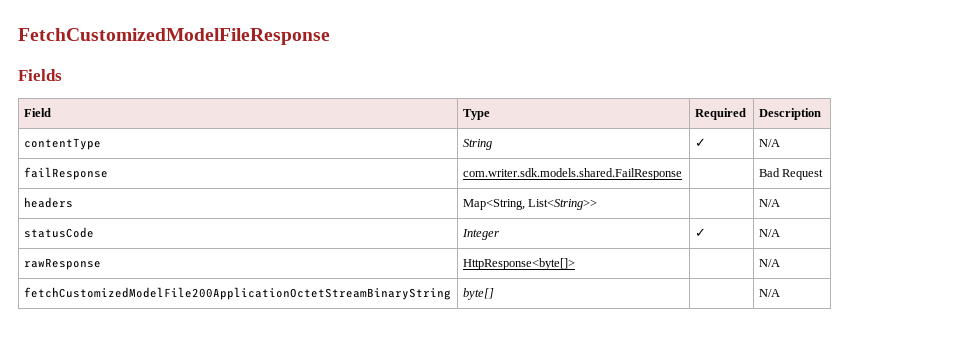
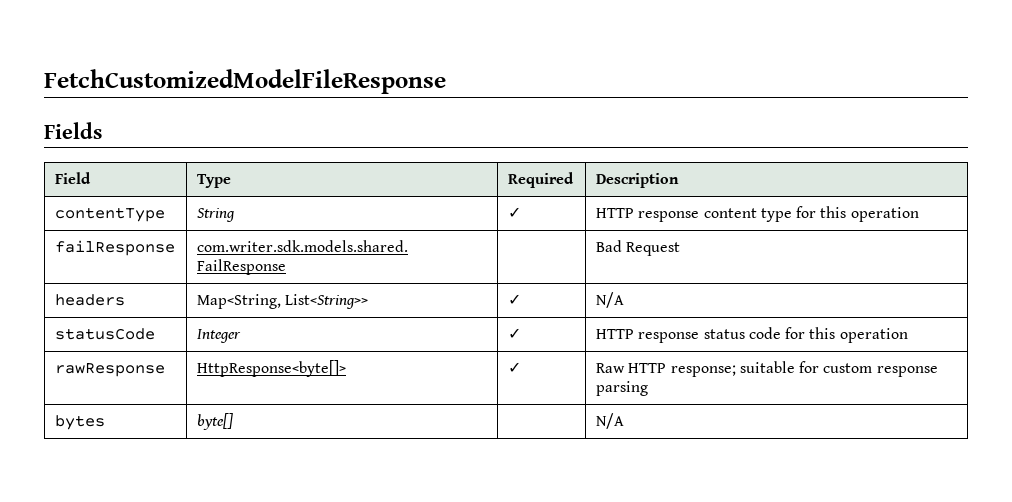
[758,139,780,147] N/A -> [595,206,919,222] HTTP response content type for this operation
(598, 204) none -> [507,294,521,305] ✓
[758,229,780,237] [23,258,101,270] [462,258,575,270] [758,259,780,267] [23,287,451,300] N/A // rawResponse | HttpResponse<byte[]> | | N/A // fetchCustomizedModelFile200ApplicationOctetStreamBinaryString -> [595,327,908,343] [54,363,165,377] [196,360,346,377] [507,362,521,373] [595,361,938,377] [595,381,648,396] [54,415,105,430] HTTP response status code for this operation // rawResponse | HttpResponse<byte[]> | ✓ | Raw HTTP response; suitable for custom response parsing // bytes

